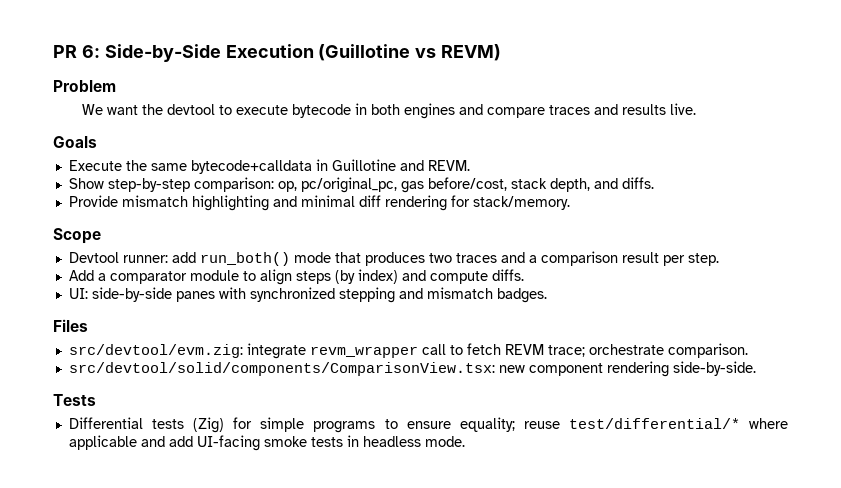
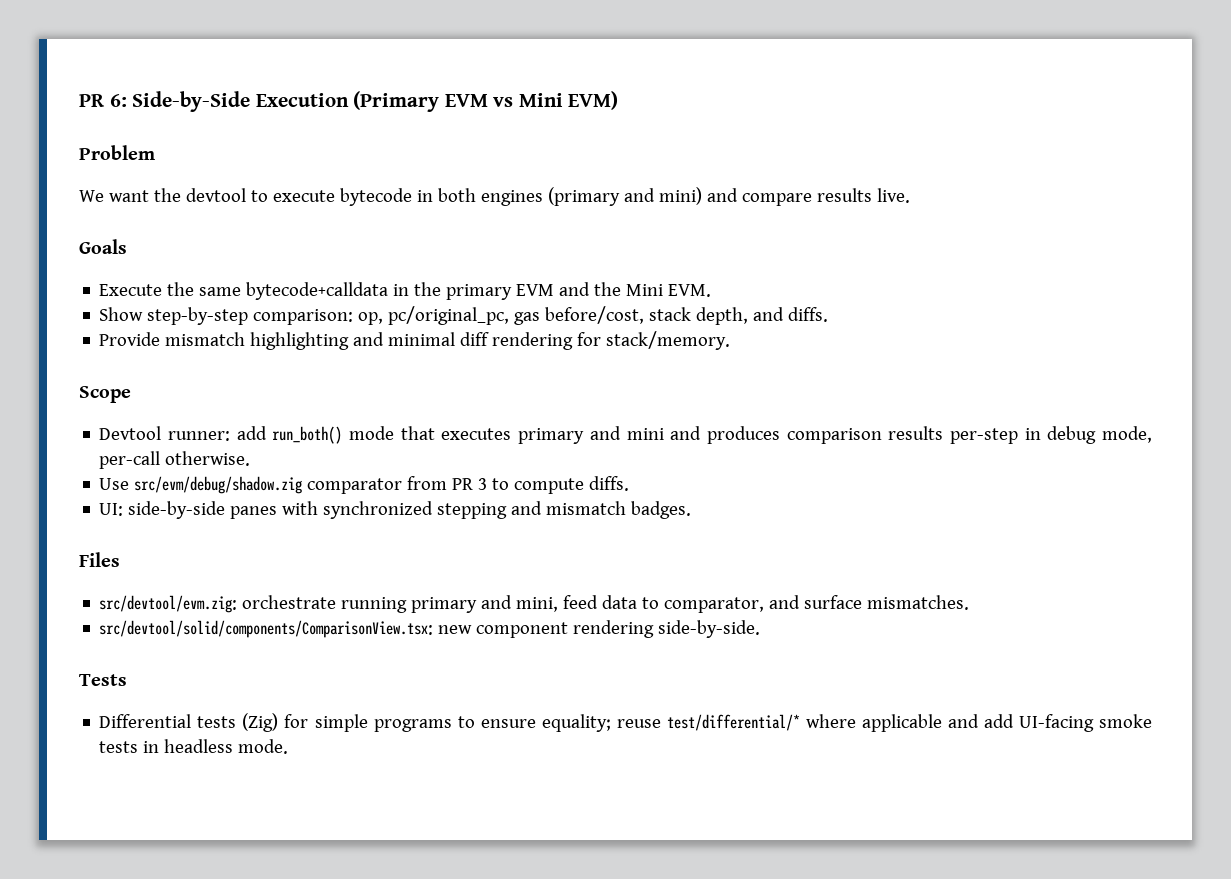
[318,44,502,61] (Guillotine vs REVM) -> [353,91,619,112] (Primary EVM vs Mini EVM)
[459,104,619,118] and compare traces and -> [547,187,812,206] (primary and mini) and compare
[331,159,470,171] Guillotine and REVM. -> [414,282,712,300] the primary EVM and the Mini EVM.
[364,251,719,266] [68,269,426,285] produces two traces and a comparison result per step. // Add a comparator module to align steps (by index) and -> [441,426,1153,444] [99,451,251,469] [99,476,510,494] executes primary and mini and produces comparison results per-step in debug mode, per-call otherwise. // Use src/evm/debug/shadow.zig comparator from PR 3 to
[246,343,748,359] integrate revm_wrapper call to fetch REVM trace; orchestrate comparison. -> [242,595,970,613] orchestrate running primary and mini, feed data to comparator, and surface mismatches.

